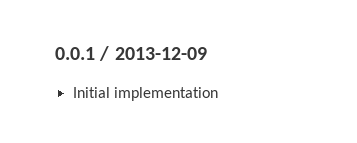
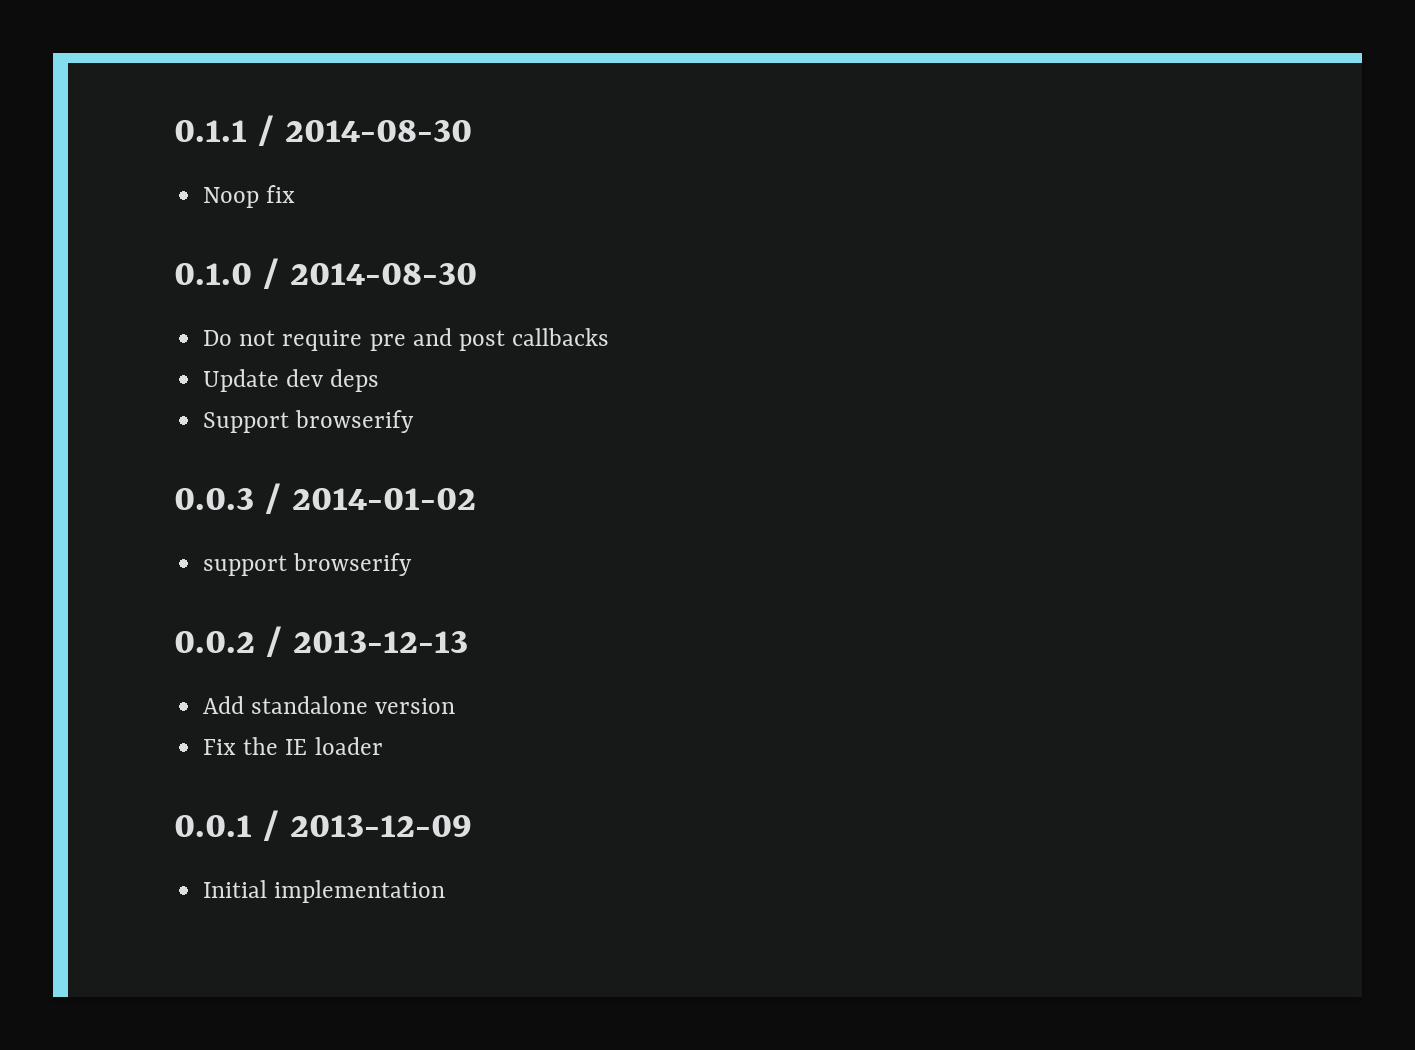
(55, 53) none -> [174,115,473,146] [203,185,296,208] [174,258,478,289] [203,328,610,351] [203,369,380,392] [203,410,415,433] [174,483,477,514] [203,553,413,576] [174,626,469,657] [203,696,456,714] [203,737,383,755] 0.1.1 / 2014-08-30 // Noop fix // 0.1.0 / 2014-08-30 // Do not require pre and post callbacks // Update dev deps // Support browserify // 0.0.3 / 2014-01-02 // support browserify // 0.0.2 / 2013-12-13 // Add standalone version // Fix the IE loader //

